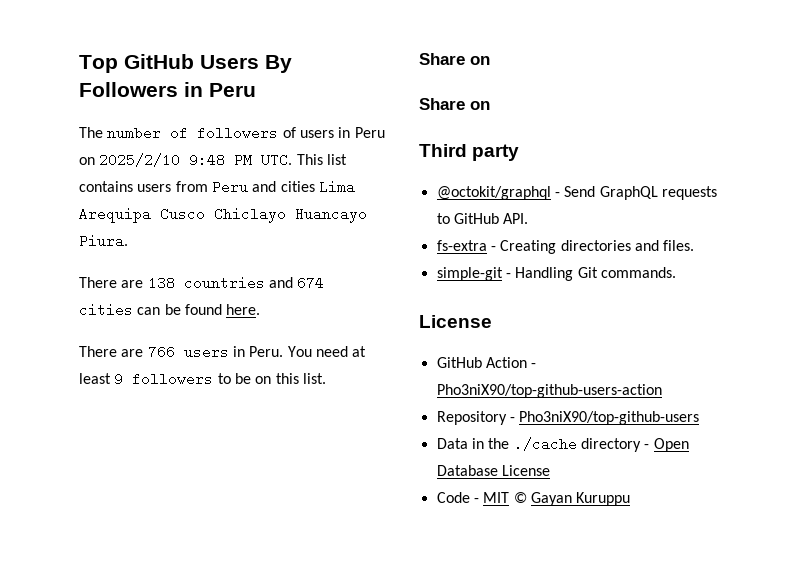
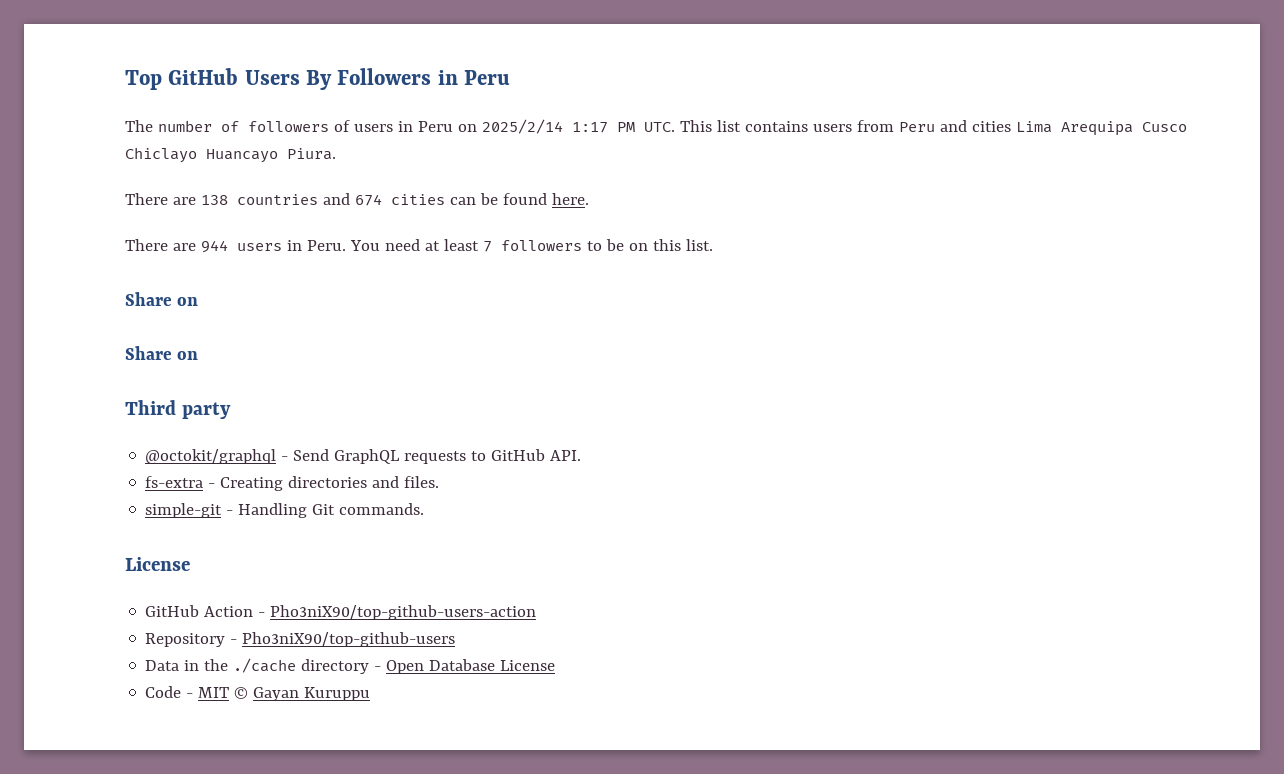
[99,153,226,167] 2025/2/10 9:48 -> [481,119,608,134] 2025/2/14 1:17
[147,345,175,359] 766 -> [200,240,228,253] 944
[114,372,124,386] 9 -> [482,241,492,252] 7

